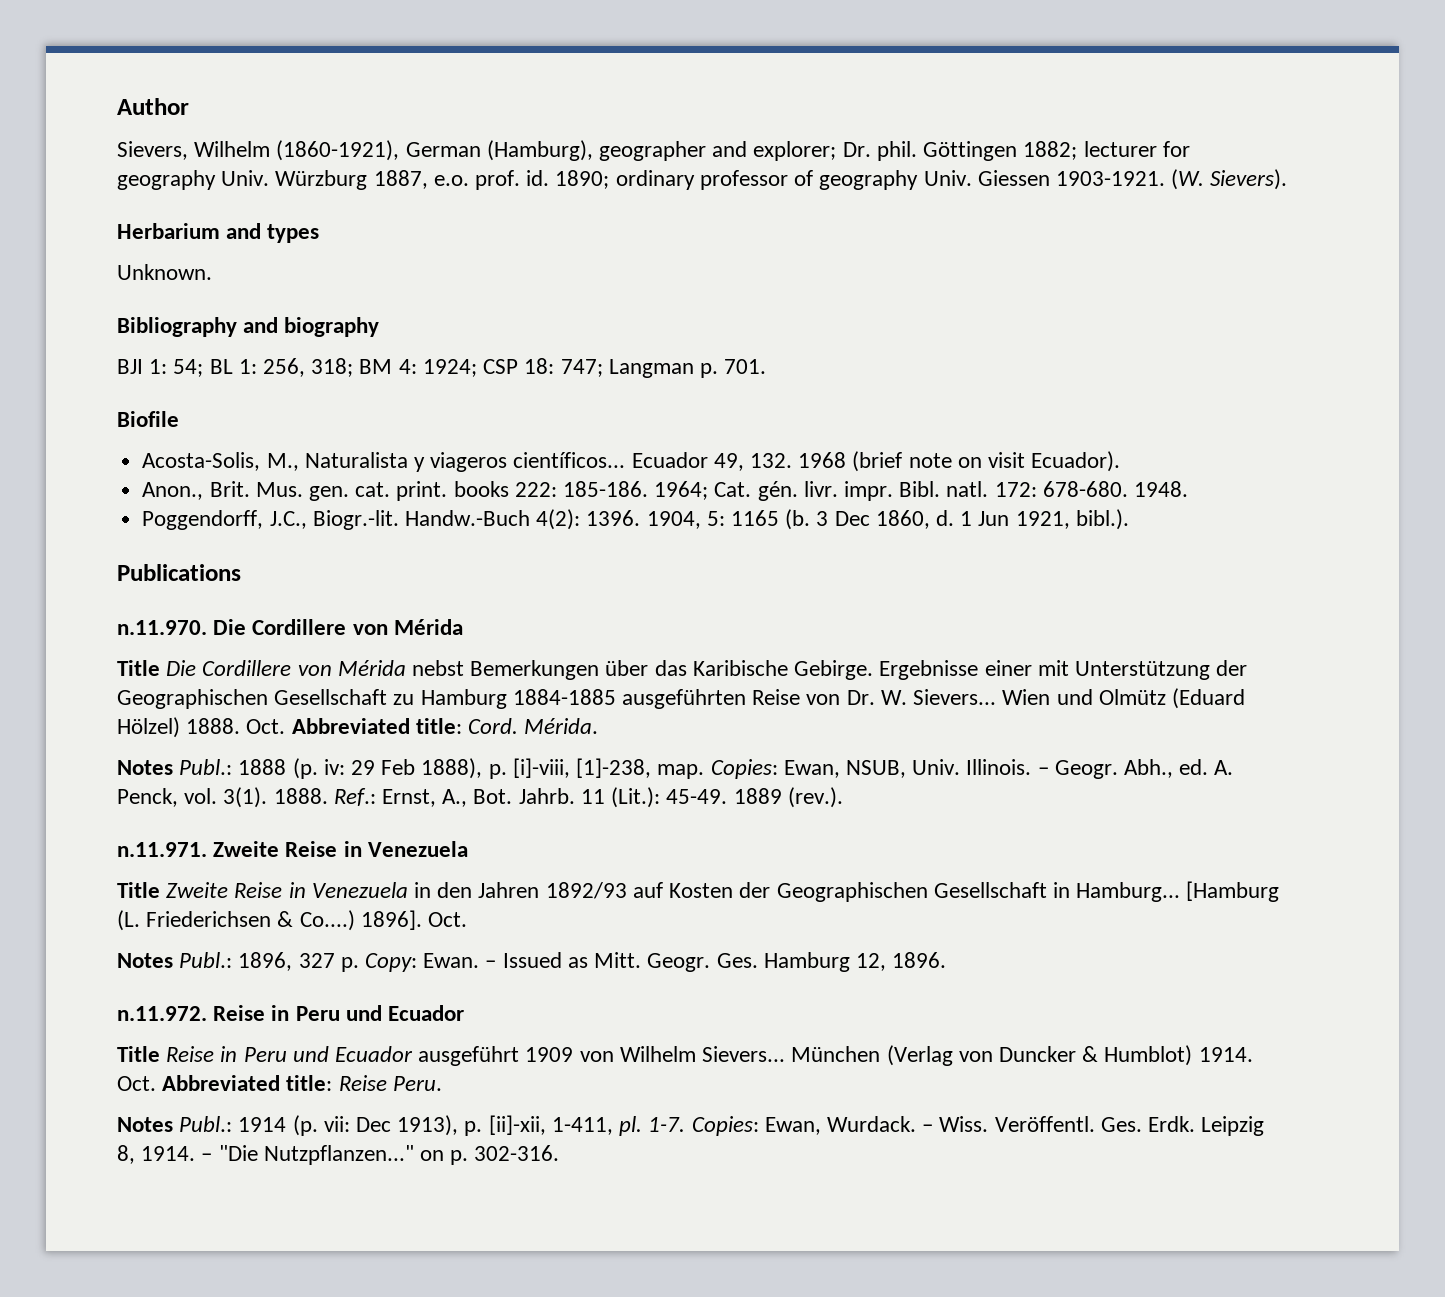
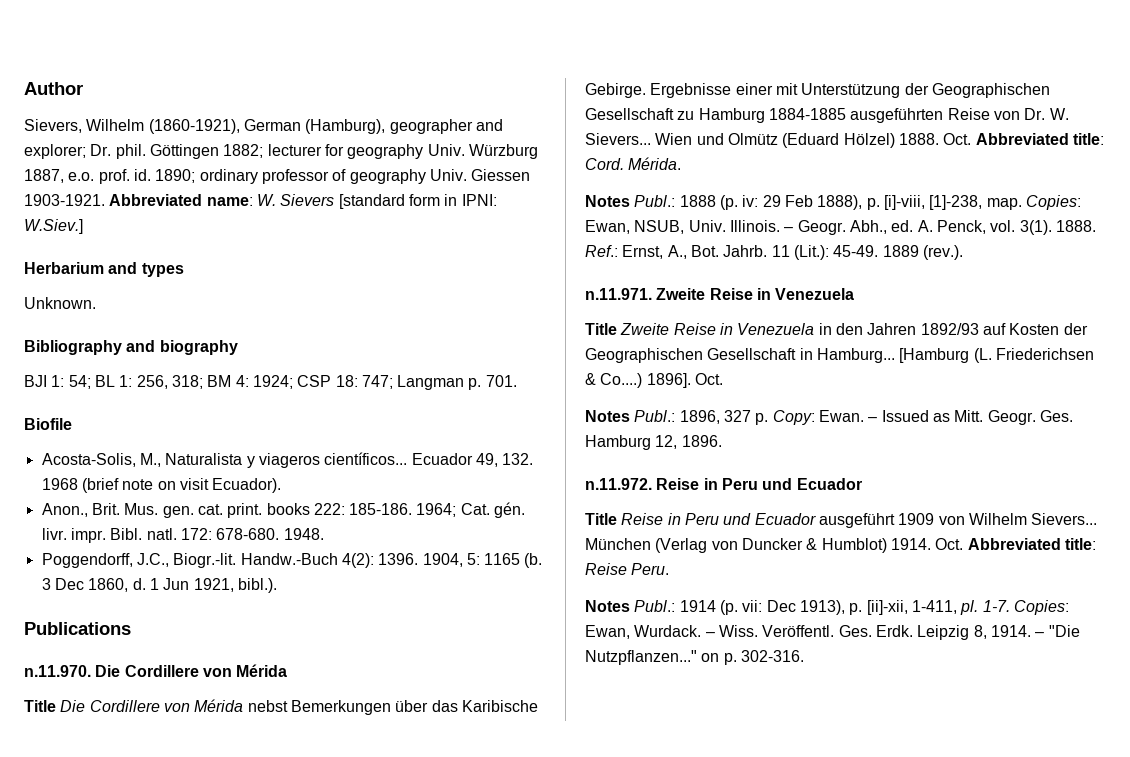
[1171,169,1288,190] (W. Sievers). -> [109,194,497,209] [24,219,83,234] Abbreviated name: W. Sievers [standard form in IPNI: W.Siev.]

